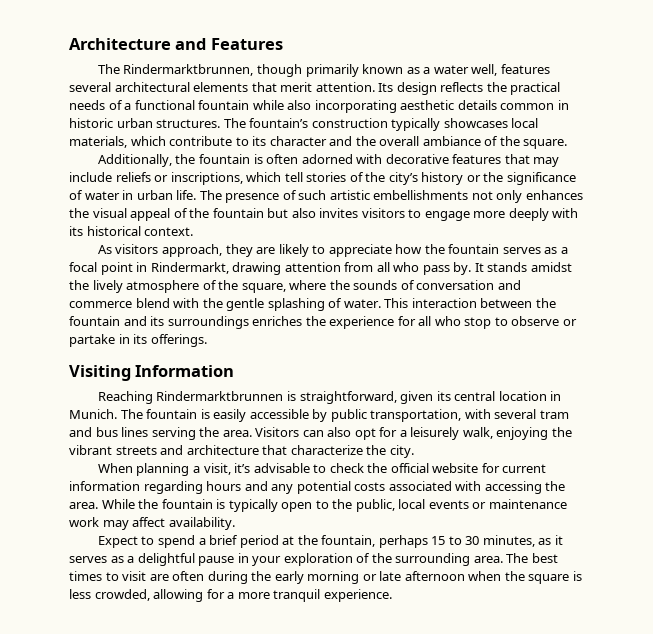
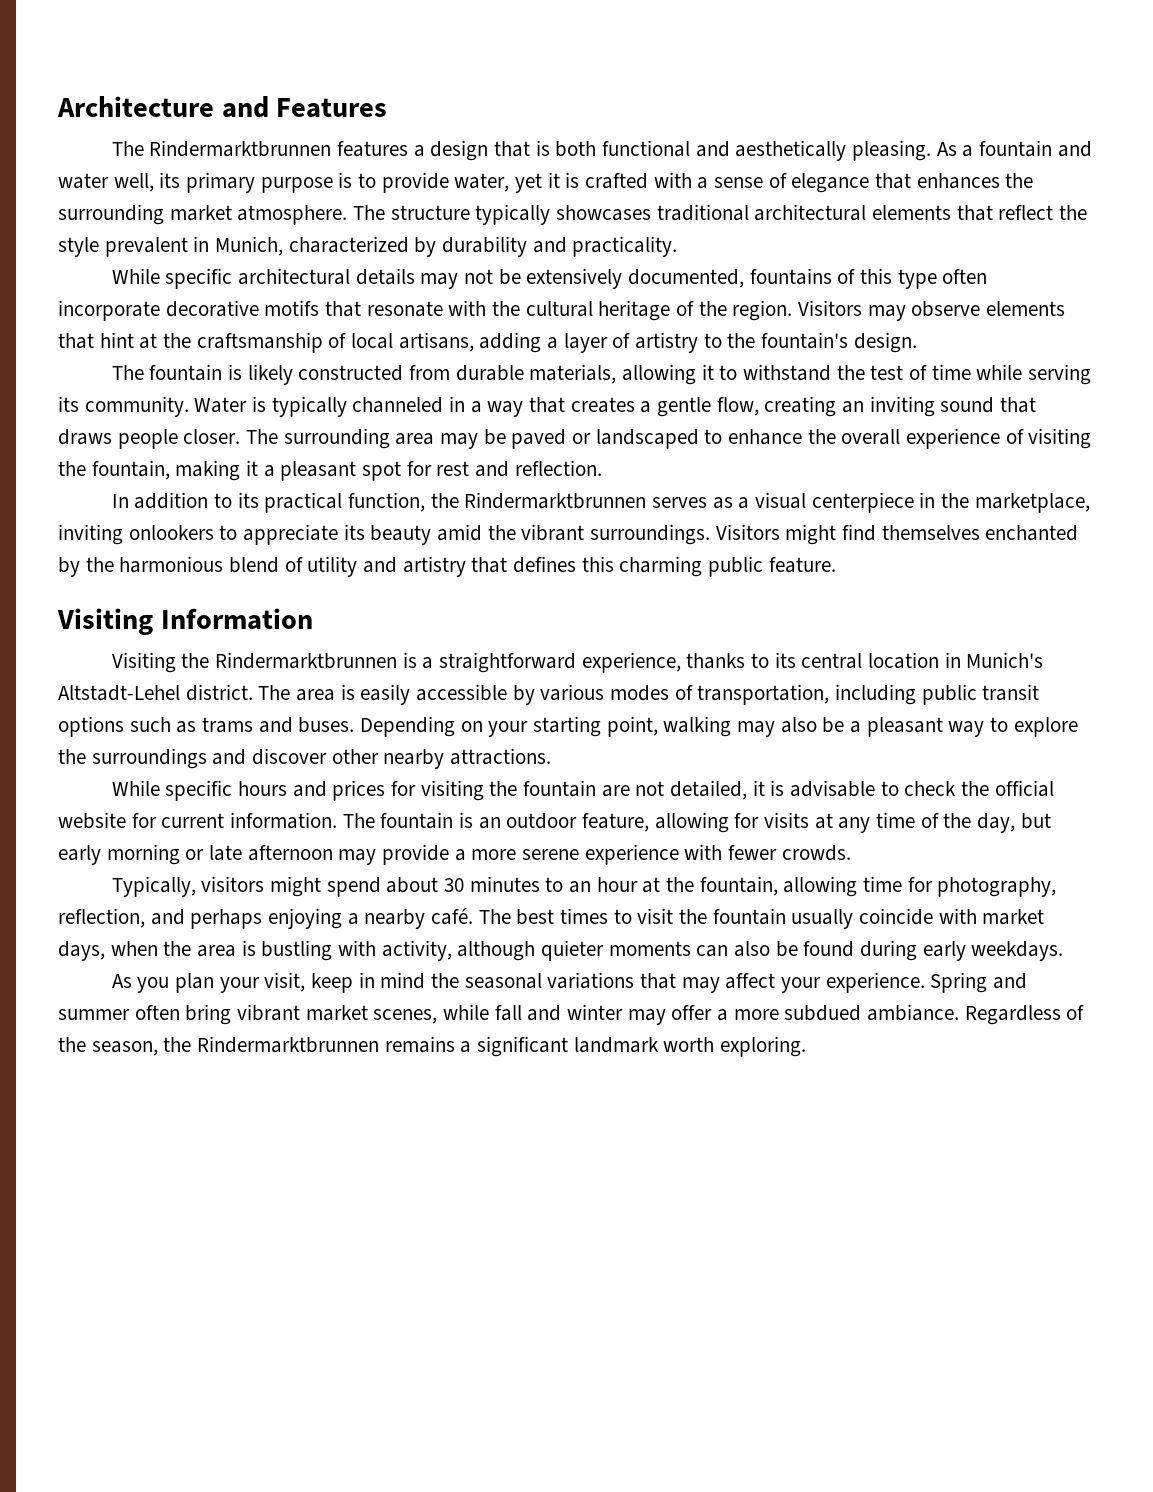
[123,64,550,77] [69,82,561,95] [69,100,569,113] [69,118,539,131] [69,136,568,149] [97,154,560,167] [69,172,576,185] [69,190,583,203] [69,208,579,221] [69,226,194,236] [97,244,568,257] [69,262,572,275] [69,280,521,293] [69,298,556,311] [69,316,577,329] [69,334,207,347] [69,365,235,381] [97,391,562,404] [69,409,569,422] [69,427,572,440] [69,445,414,458] [97,463,251,476] Rindermarktbrunnen, though primarily known as a water well, features several architectural elements that merit attention. Its design reflects the practical needs of a functional fountain while also incorporating aesthetic details common in historic urban structures. The fountain’s construction typically showcases local materials, which contribute to its character and the overall ambiance of the square. // Additionally, the fountain is often adorned with decorative features that may include reliefs or inscriptions, which tell stories of the city’s history or the significance of water in urban life. The presence of such artistic embellishments not only enhances the visual appeal of the fountain but also invites visitors to engage more deeply with its historical context. // As visitors approach, they are likely to appreciate how the fountain serves as a focal point in Rindermarkt, drawing attention from all who pass by. It stands amidst the lively atmosphere of the square, where the sounds of conversation and commerce blend with the gentle splashing of water. This interaction between the fountain and its surroundings enriches the experience for all who stop to observe or partake in its offerings. // Visiting Information // Reaching Rindermarktbrunnen is straightforward, given its central location in Munich. The fountain is easily accessible by public transportation, with several tram and bus lines serving the area. Visitors can also opt for a leisurely walk, enjoying the vibrant streets and architecture that characterize the city. // When planning a visit, it’s -> [149,140,1092,161] [58,172,1034,193] [58,204,1088,225] [58,236,678,257] [111,268,988,289] [58,300,1066,321] [58,332,917,353] [111,364,1092,385] [58,396,1037,417] [58,428,1092,449] [58,460,602,481] [111,492,1090,513] [58,524,1079,545] [58,556,836,577] [57,608,313,635] [111,652,1044,673] [58,684,1040,705] [58,716,1078,737] [58,748,552,769] [111,780,785,801] Rindermarktbrunnen features a design that is both functional and aesthetically pleasing. As a fountain and water well, its primary purpose is to provide water, yet it is crafted with a sense of elegance that enhances the surrounding market atmosphere. The structure typically showcases traditional architectural elements that reflect the style prevalent in Munich, characterized by durability and practicality. // While specific architectural details may not be extensively documented, fountains of this type often incorporate decorative motifs that resonate with the cultural heritage of the region. Visitors may observe elements that hint at the craftsmanship of local artisans, adding a layer of artistry to the fountain's design. // The fountain is likely constructed from durable materials, allowing it to withstand the test of time while serving its community. Water is typically channeled in a way that creates a gentle flow, creating an inviting sound that draws people closer. The surrounding area may be paved or landscaped to enhance the overall experience of visiting the fountain, making it a pleasant spot for rest and reflection. // In addition to its practical function, the Rindermarktbrunnen serves as a visual centerpiece in the marketplace, inviting onlookers to appreciate its beauty amid the vibrant surroundings. Visitors might find themselves enchanted by the harmonious blend of utility and artistry that defines this charming public feature. // Visiting Information // Visiting the Rindermarktbrunnen is a straightforward experience, thanks to its central location in Munich's Altstadt-Lehel district. The area is easily accessible by various modes of transportation, including public transit options such as trams and buses. Depending on your starting point, walking may also be a pleasant way to explore the surroundings and discover other nearby attractions. // While specific hours and prices for visiting the fountain are not detailed, it is
[69,481,566,494] [69,499,567,512] [69,517,235,530] [97,535,563,548] [69,553,503,566] information regarding hours and any potential costs associated with accessing the area. While the fountain is typically open to the public, local events or maintenance work may affect availability. // Expect to spend a brief period at the fountain, perhaps 15 to 30 minutes, as it serves as a delightful pause in your exploration of the surrounding area. -> [230,812,1051,833] [58,844,851,865] [111,876,1057,897] [58,908,474,929] information. The fountain is an outdoor feature, allowing for visits at any time of the day, but early morning or late afternoon may provide a more serene experience with fewer crowds. // Typically, visitors might spend about 30 minutes to an hour at the fountain, allowing time for photography, reflection, and perhaps enjoying a nearby café.
[149,571,582,584] [69,589,392,602] are often during the early morning or late afternoon when the square is less crowded, allowing for a more tranquil experience. -> [679,908,1045,929] [58,940,1064,961] [111,972,1028,993] [58,1004,1085,1025] [58,1036,807,1057] the fountain usually coincide with market days, when the area is bustling with activity, although quieter moments can also be found during early weekdays. // As you plan your visit, keep in mind the seasonal variations that may affect your experience. Spring and summer often bring vibrant market scenes, while fall and winter may offer a more subdued ambiance. Regardless of the season, the Rindermarktbrunnen remains a significant landmark worth exploring.

